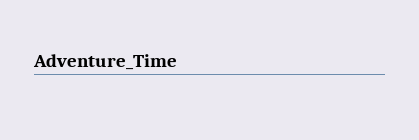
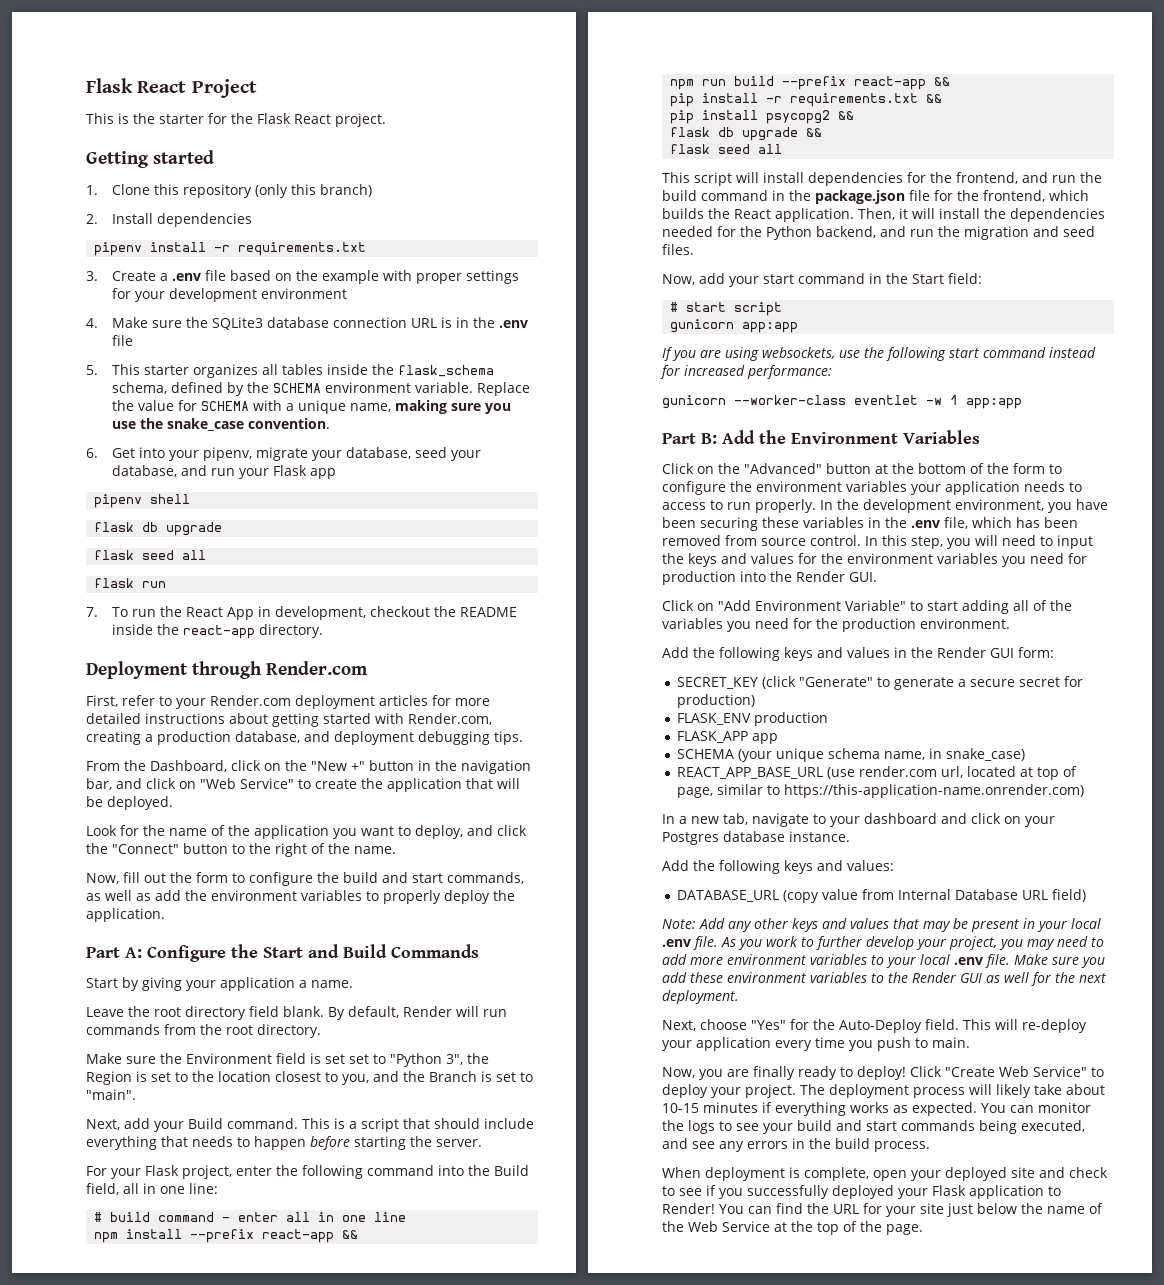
[33,54,177,70] Adventure_Time -> [86,78,257,98] [86,113,386,127] [86,150,214,168] [86,184,373,198] [86,213,253,227] [94,242,367,256] [86,270,520,284] [112,288,348,302] [86,317,529,330] [112,335,134,346] [86,364,495,378] [112,382,531,396] [112,400,512,414] [112,418,331,431] [86,447,482,461] [112,465,337,479] [94,494,191,508] [94,522,223,536] [94,550,207,560] [94,578,167,588] [86,606,518,620] [112,624,324,639] [86,661,368,679] [86,695,490,709] [86,713,492,727] [86,731,523,745] [86,760,531,774] [86,778,520,792] [86,796,173,810] [86,825,527,839] [86,843,396,857] [86,872,524,886] [86,890,515,904] [86,908,165,922] [86,944,479,962] [86,977,353,991] [86,1006,507,1020] [86,1024,321,1038] [86,1053,489,1067] [86,1071,533,1085] [86,1089,136,1100] [86,1118,534,1132] [86,1136,482,1150] [86,1165,529,1179] [86,1183,218,1195] [94,1212,407,1222] [94,1229,359,1243] [670,76,951,90] [670,93,943,107] [670,110,855,124] [670,127,823,141] [670,144,783,154] [662,172,1102,186] [662,190,1089,204] [662,208,1105,222] [662,226,1095,240] [662,244,694,255] [662,273,982,287] [670,302,783,316] [670,319,799,333] [662,347,1096,361] [660,365,832,379] [662,395,1022,409] [662,430,980,444] [662,463,1062,474] [662,481,1082,495] [662,499,1108,513] [662,517,1078,531] [662,535,1093,549] [662,553,1087,567] [662,571,877,585] [662,600,1072,614] [662,618,1010,632] [662,647,1054,661] [677,676,1084,690] [677,694,756,708] [677,712,829,726] [677,731,779,744] [677,748,1026,762] [677,766,1078,780] [677,784,1085,798] [662,813,1055,827] [662,831,850,845] [662,860,894,874] [677,889,1087,903] [662,918,1101,932] [662,936,1104,950] [662,954,1105,968] [662,972,1106,986] [662,990,739,1004] [662,1019,1087,1033] [662,1037,970,1051] [662,1066,1104,1080] [662,1084,1105,1098] [662,1102,1091,1116] [662,1120,1085,1134] [662,1138,930,1152] [662,1167,1108,1181] [662,1185,1061,1199] [662,1203,1103,1217] [662,1221,923,1235] Flask React Project // This is the starter for the Flask React project. // Getting started // 1. Clone this repository (only this branch) // 2. Install dependencies // pipenv install -r requirements.txt // 3. Create a .env file based on the example with proper settings for your development environment // 4. Make sure the SQLite3 database connection URL is in the .env file // 5. This starter organizes all tables inside the flask_schema schema, defined by the SCHEMA environment variable. Replace the value for SCHEMA with a unique name, making sure you use the snake_case convention. // 6. Get into your pipenv, migrate your database, seed your database, and run your Flask app // pipenv shell // flask db upgrade // flask seed all // flask run // 7. To run the React App in development, checkout the README inside the react-app directory. // Deployment through Render.com // First, refer to your Render.com deployment articles for more detailed instructions about getting started with Render.com, creating a production database, and deployment debugging tips. // From the Dashboard, click on the "New +" button in the navigation bar, and click on "Web Service" to create the application that will be deployed. // Look for the name of the application you want to deploy, and click the "Connect" button to the right of the name. // Now, fill out the form to configure the build and start commands, as well as add the environment variables to properly deploy the application. // Part A: Configure the Start and Build Commands // Start by giving your application a name. // Leave the root directory field blank. By default, Render will run commands from the root directory. // Make sure the Environment field is set set to "Python 3", the Region is set to the location closest to you, and the Branch is set to "main". // Next, add your Build command. This is a script that should include everything that needs to happen before starting the server. // For your Flask project, enter the following command into the Build field, all in one line: // # build command - enter all in one line // npm install --prefix react-app && // npm run build --prefix react-app && // pip install -r requirements.txt && // pip install psycopg2 && // flask db upgrade && // flask seed all // This script will install dependencies for the frontend, and run the build command in the package.json file for the frontend, which builds the React application. Then, it will install the dependencies needed for the Python backend, and run the migration and seed files. // Now, add your start command in the Start field: // # start script // gunicorn app:app // If you are using websockets, use the following start command instead for increased performance: // gunicorn --worker-class eventlet -w 1 app:app // Part B: Add the Environment Variables // Click on the "Advanced" button at the bottom of the form to configure the environment variables your application needs to access to run properly. In the development environment, you have been securing these variables in the .env file, which has been removed from source control. In this step, you will need to input the keys and values for the environment variables you need for production into the Render GUI. // Click on "Add Environment Variable" to start adding all of the variables you need for the production environment. // Add the following keys and values in the Render GUI form: // SECRET_KEY (click "Generate" to generate a secure secret for production) // FLASK_ENV production // FLASK_APP app // SCHEMA (your unique schema name, in snake_case) // REACT_APP_BASE_URL (use render.com url, located at top of page, similar to https://this-application-name.onrender.com) // In a new tab, navigate to your dashboard and click on your Postgres database instance. // Add the following keys and values: // DATABASE_URL (copy value from Internal Database URL field) // Note: Add any other keys and values that may be present in your local .env file. As you work to further develop your project, you may need to add more environment variables to your local .env file. Make sure you add these environment variables to the Render GUI as well for the next deployment. // Next, choose "Yes" for the Auto-Deploy field. This will re-deploy your application every time you push to main. // Now, you are finally ready to deploy! Click "Create Web Service" to deploy your project. The deployment process will likely take about 10-15 minutes if everything works as expected. You can monitor the logs to see your build and start commands being executed, and see any errors in the build process. // When deployment is complete, open your deployed site and check to see if you successfully deployed your Flask application to Render! You can find the URL for your site just below the name of the Web Service at the top of the page.

